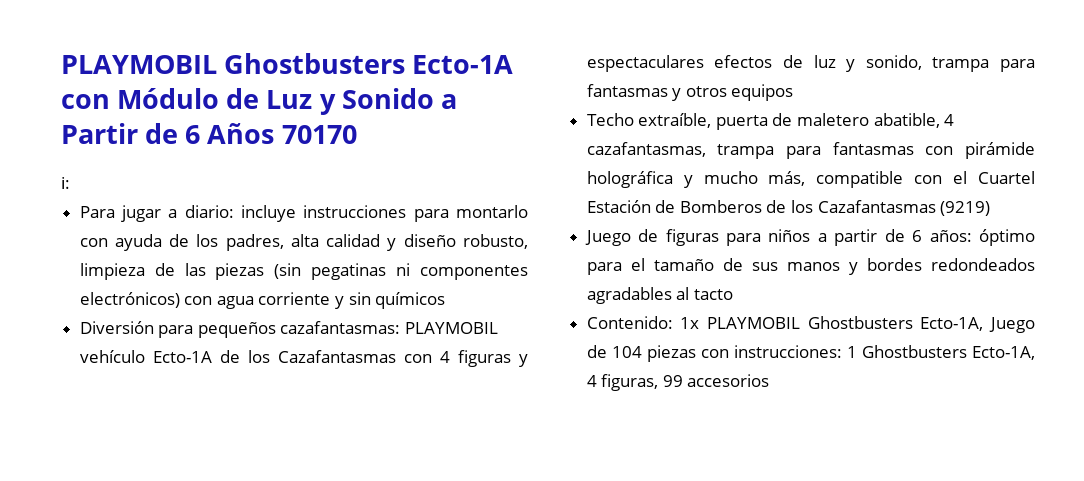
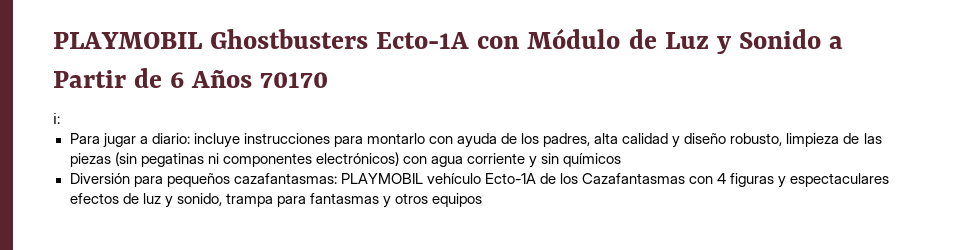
[586,113,955,130] [586,142,1035,159] [586,171,1035,188] [586,200,991,216] [584,229,1035,246] [586,258,1035,275] [586,287,733,304] [586,316,1035,333] [586,345,1035,362] [586,374,770,391] // Techo extraíble, puerta de maletero abatible, 4 cazafantasmas, trampa para fantasmas con pirámide holográfica y mucho más, compatible con el Cuartel Estación de Bomberos de los Cazafantasmas (9219) // Juego de figuras para niños a partir de 6 años: óptimo para el tamaño de sus manos y bordes redondeados agradables al tacto // Contenido: 1x PLAYMOBIL Ghostbusters Ecto-1A, Juego de 104 piezas con instrucciones: 1 Ghostbusters Ecto-1A, 4 figuras, 99 accesorios -> (483, 200) none

